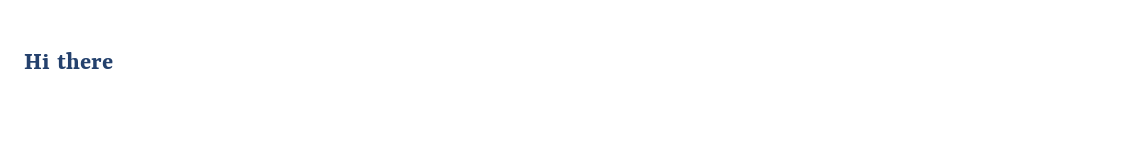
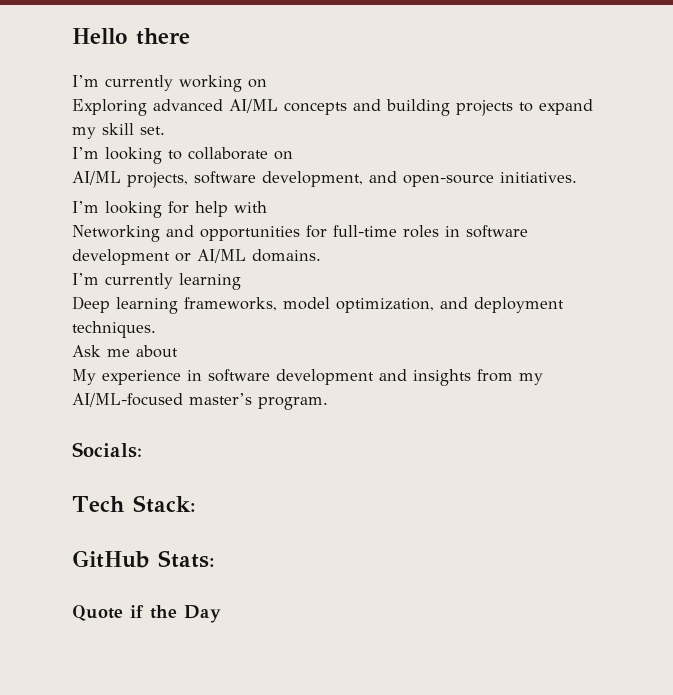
[24,54,50,69] Hi -> [72,28,127,44] Hello
(114, 60) none -> [72,75,267,92] [72,99,593,116] [72,123,165,139] [72,147,293,164] [72,171,577,188] [72,201,267,218] [72,225,528,242] [72,249,321,265] [72,273,241,290] [72,296,564,314] [72,321,156,338] [72,345,178,358] [72,369,543,386] [72,393,328,410] [72,442,142,458] [72,495,196,513] [72,550,215,568] [72,605,221,623] // I’m currently working on // Exploring advanced AI/ML concepts and building projects to expand my skill set. // I’m looking to collaborate on // AI/ML projects, software development, and open-source initiatives. // I’m looking for help with // Networking and opportunities for full-time roles in software development or AI/ML domains. // I’m currently learning // Deep learning frameworks, model optimization, and deployment techniques. // Ask me about // My experience in software development and insights from my AI/ML-focused master’s program. // Socials: // Tech Stack: // GitHub Stats: // Quote if the Day

